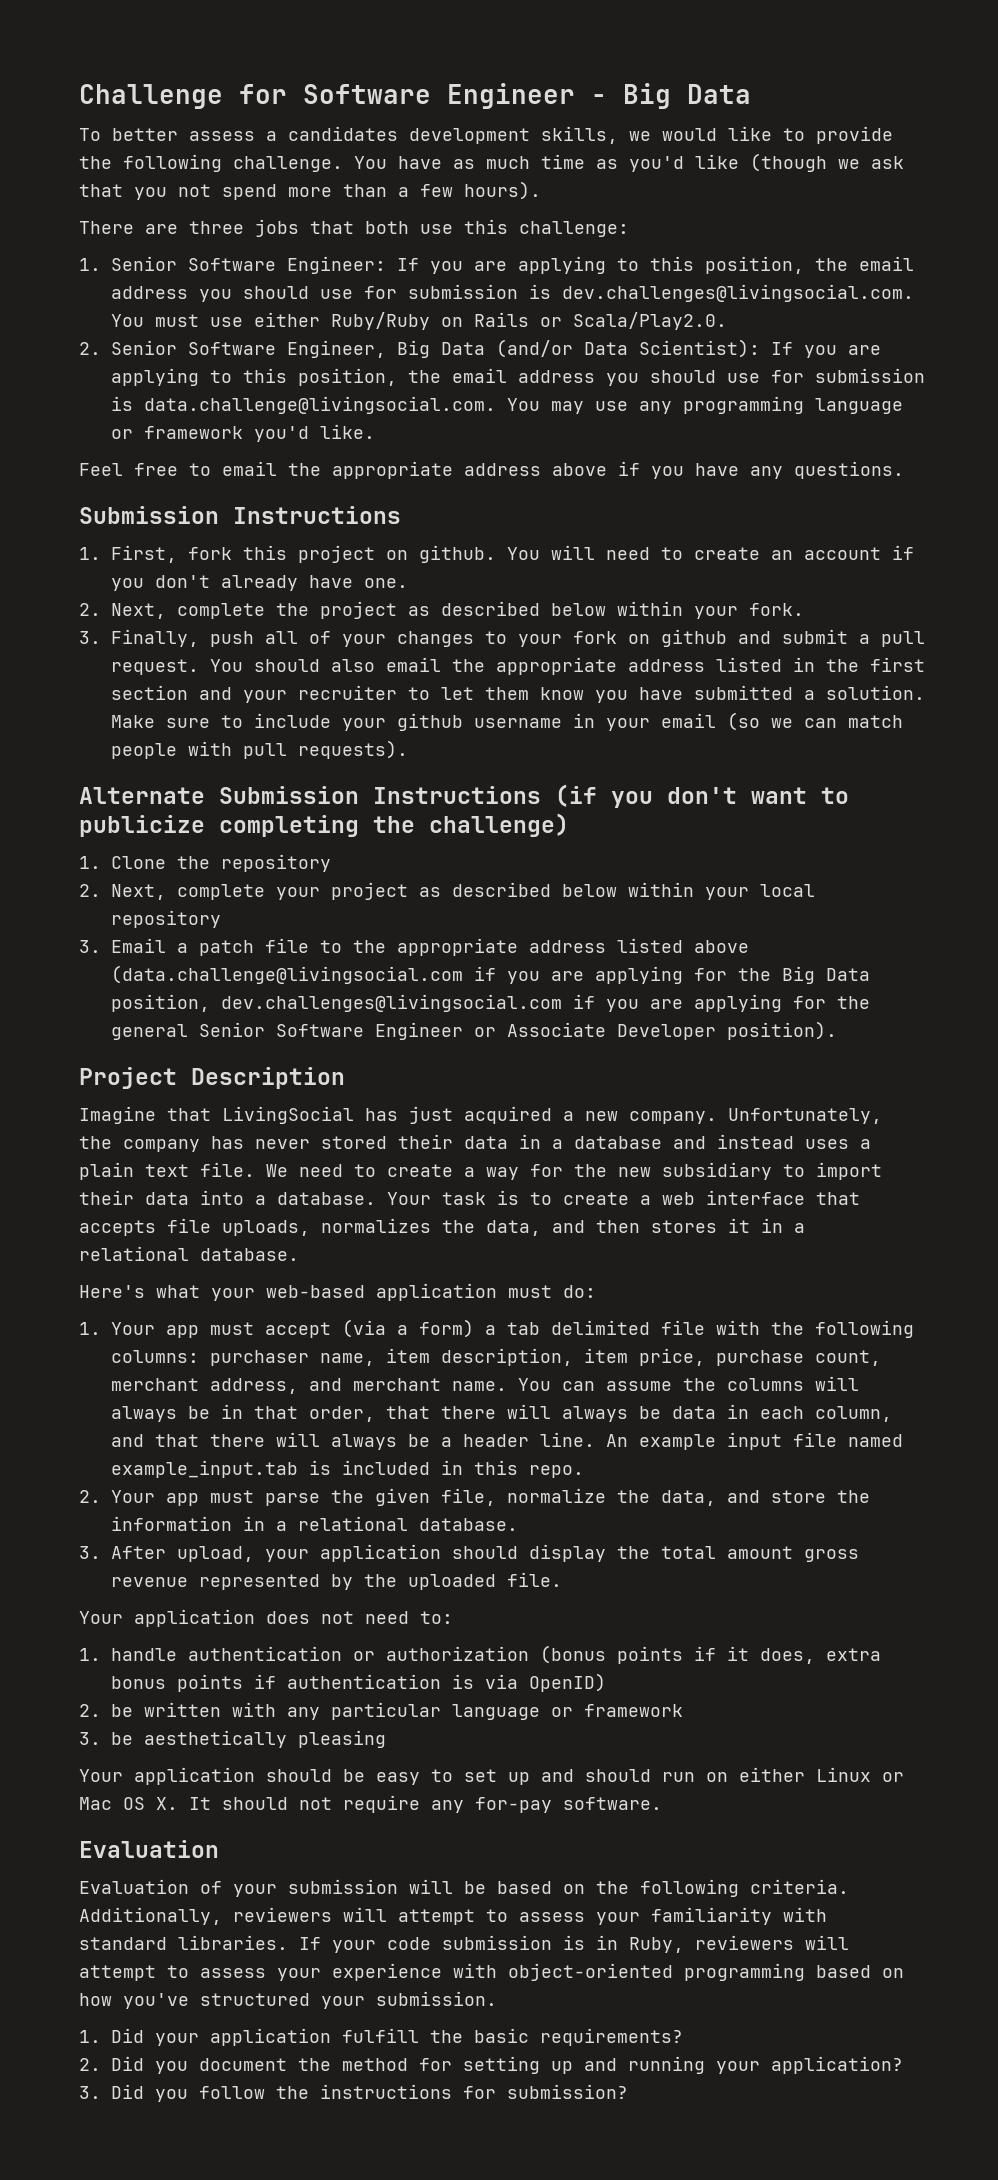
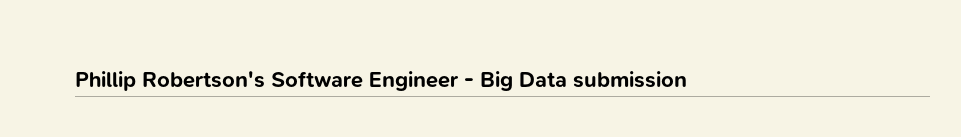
[79,84,287,109] Challenge for -> [75,71,265,91] Phillip Robertson's
[79,126,893,144] [79,153,904,172] [79,181,541,200] [79,219,629,237] [79,256,914,274] [110,284,914,302] [110,312,727,330] [79,339,881,358] [110,368,925,386] [110,396,903,414] [110,424,375,442] [79,461,904,479] [79,506,401,524] [79,545,914,563] [110,575,408,591] [79,601,804,619] [79,629,925,647] [110,657,925,675] [110,685,925,703] [110,712,903,731] [110,740,408,759] [79,784,849,808] [79,813,569,837] [79,854,331,872] [79,882,815,900] [110,910,221,928] [79,938,749,956] [110,965,870,984] [110,994,870,1012] [110,1021,837,1040] [79,1067,345,1089] [79,1106,882,1124] [79,1134,871,1152] [79,1162,882,1180] [79,1190,860,1205] [79,1218,805,1236] [79,1246,299,1261] [79,1283,596,1301] [79,1319,914,1338] [110,1348,881,1366] [110,1376,859,1394] [110,1404,892,1422] [110,1432,903,1450] [110,1460,584,1478] [79,1488,870,1506] [110,1516,518,1531] [79,1544,859,1562] [110,1572,562,1590] [79,1609,453,1627] [79,1645,881,1664] [110,1673,606,1692] [79,1702,683,1720] [79,1730,386,1748] [79,1767,904,1785] [79,1795,662,1813] [79,1840,219,1858] [79,1879,849,1897] [79,1907,827,1925] [79,1935,849,1953] [79,1963,904,1981] [79,1991,497,2009] [79,2028,683,2046] [79,2056,903,2074] [79,2084,628,2102] // To better assess a candidates development skills, we would like to provide the following challenge. You have as much time as you'd like (though we ask that you not spend more than a few hours). // There are three jobs that both use this challenge: // 1. Senior Software Engineer: If you are applying to this position, the email address you should use for submission is dev.challenges@livingsocial.com. You must use either Ruby/Ruby on Rails or Scala/Play2.0. // 2. Senior Software Engineer, Big Data (and/or Data Scientist): If you are applying to this position, the email address you should use for submission is data.challenge@livingsocial.com. You may use any programming language or framework you'd like. // Feel free to email the appropriate address above if you have any questions. // Submission Instructions // 1. First, fork this project on github. You will need to create an account if you don't already have one. // 2. Next, complete the project as described below within your fork. // 3. Finally, push all of your changes to your fork on github and submit a pull request. You should also email the appropriate address listed in the first section and your recruiter to let them know you have submitted a solution. Make sure to include your github username in your email (so we can match people with pull requests). // Alternate Submission Instructions (if you don't want to publicize completing the challenge) // 1. Clone the repository // 2. Next, complete your project as described below within your local repository // 3. Email a patch file to the appropriate address listed above (data.challenge@livingsocial.com if you are applying for the Big Data position, dev.challenges@livingsocial.com if you are applying for the general Senior Software Engineer or Associate Developer position). // Project Description // Imagine that LivingSocial has just acquired a new company. Unfortunately, the company has never stored their data in a database and instead uses a plain text file. We need to create a way for the new subsidiary to import their data into a database. Your task is to create a web interface that accepts file uploads, normalizes the data, and then stores it in a relational database. // Here's what your web-based application must do: // 1. Your app must accept (via a form) a tab delimited file with the following columns: purchaser name, item description, item price, purchase count, merchant address, and merchant name. You can assume the columns will always be in that order, that there will always be data in each column, and that there will always be a header line. An example input file named example_input.tab is included in this repo. // 2. Your app must parse the given file, normalize the data, and store the information in a relational database. // 3. After upload, your application should display the total amount gross revenue represented by the uploaded file. // Your application does not need to: // 1. handle authentication or authorization (bonus points if it does, extra bonus points if authentication is via OpenID) // 2. be written with any particular language or framework // 3. be aesthetically pleasing // Your application should be easy to set up and should run on either Linux or Mac OS X. It should not require any for-pay software. // Evaluation // Evaluation of your submission will be based on the following criteria. Additionally, reviewers will attempt to assess your familiarity with standard libraries. If your code submission is in Ruby, reviewers will attempt to assess your experience with object-oriented programming based on how you've structured your submission. // 1. Did your application fulfill the basic requirements? // 2. Did you document the method for setting up and running your application? // 3. Did you follow the instructions for submission? -> [573,71,687,88] submission

